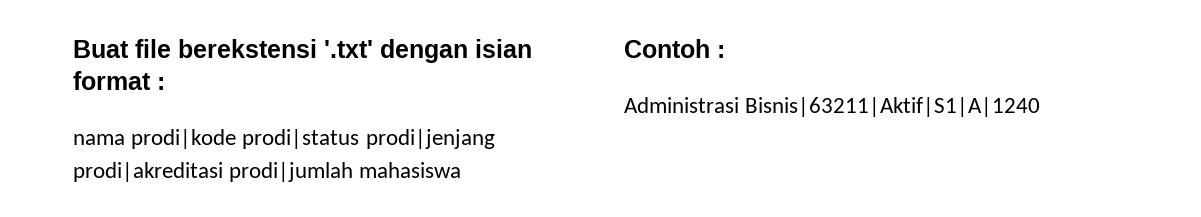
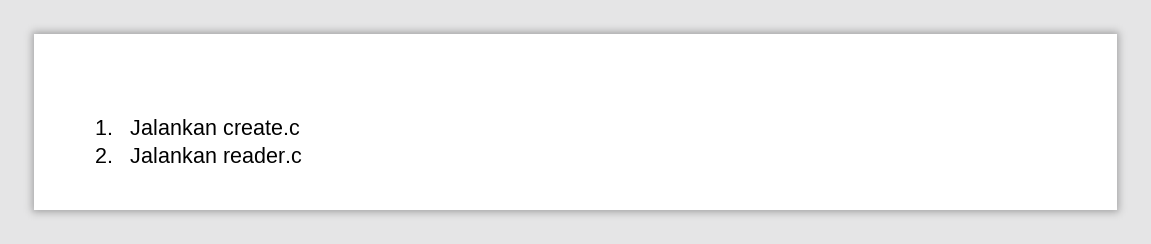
[73,39,532,63] [73,71,165,90] [73,129,495,149] [73,162,462,182] [624,39,725,58] [624,97,1041,117] Buat file berekstensi '.txt' dengan isian format : // nama prodi|kode prodi|status prodi|jenjang prodi|akreditasi prodi|jumlah mahasiswa // Contoh : // Administrasi Bisnis|63211|Aktif|S1|A|1240 -> [95,119,301,135] [95,147,303,163] 1. Jalankan create.c // 2. Jalankan reader.c

